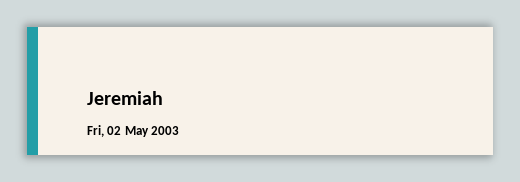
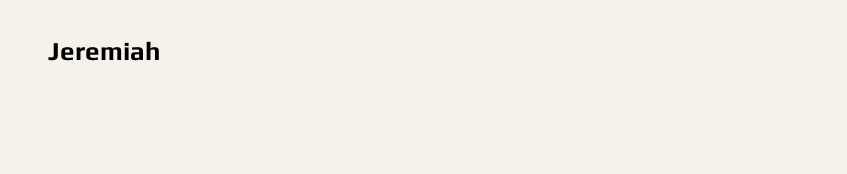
[87,125,180,137] // Fri, 02 May 2003 -> (160, 51) none

